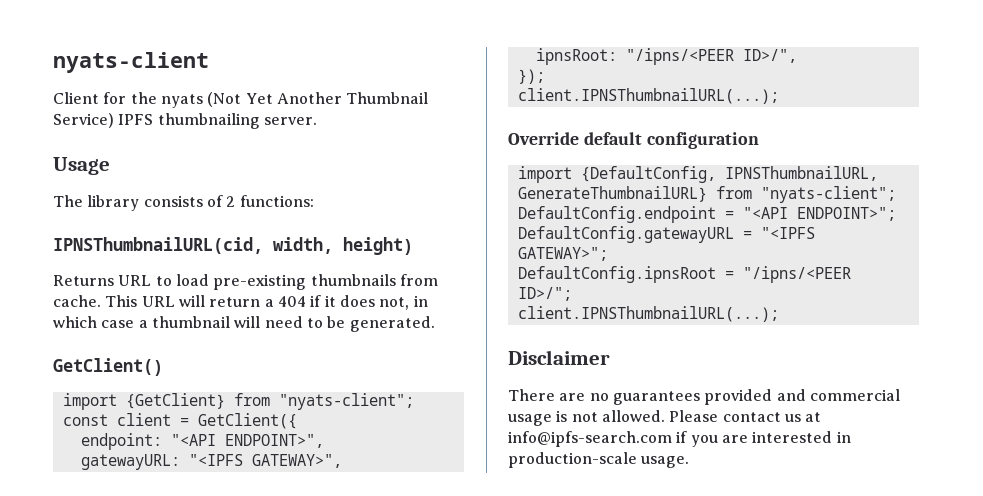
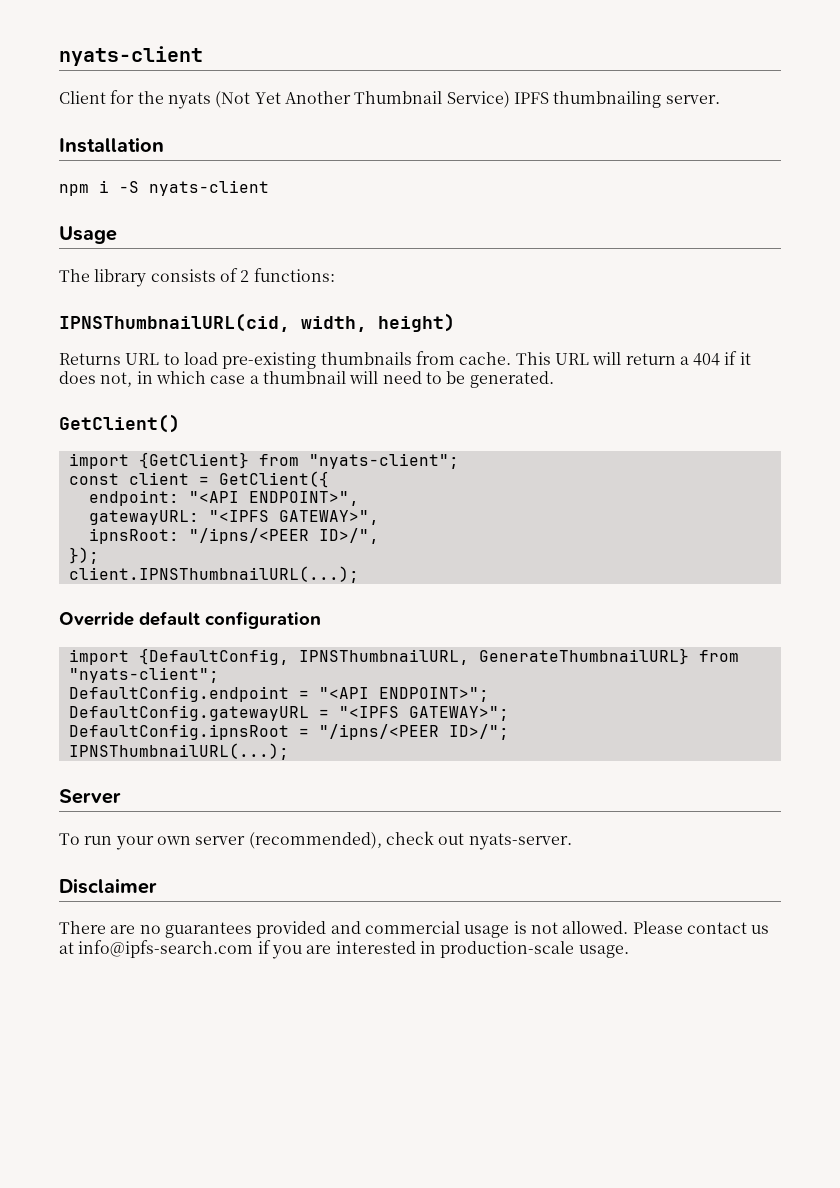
(317, 121) none -> [59,137,164,153] [59,180,269,196] // Installation // npm i -S nyats-client
[517,306,779,322] client.IPNSThumbnailURL(...); -> [68,743,289,760] [59,789,121,804] [59,831,572,850] IPNSThumbnailURL(...); // Server // To run your own server (recommended), check out nyats-server.

